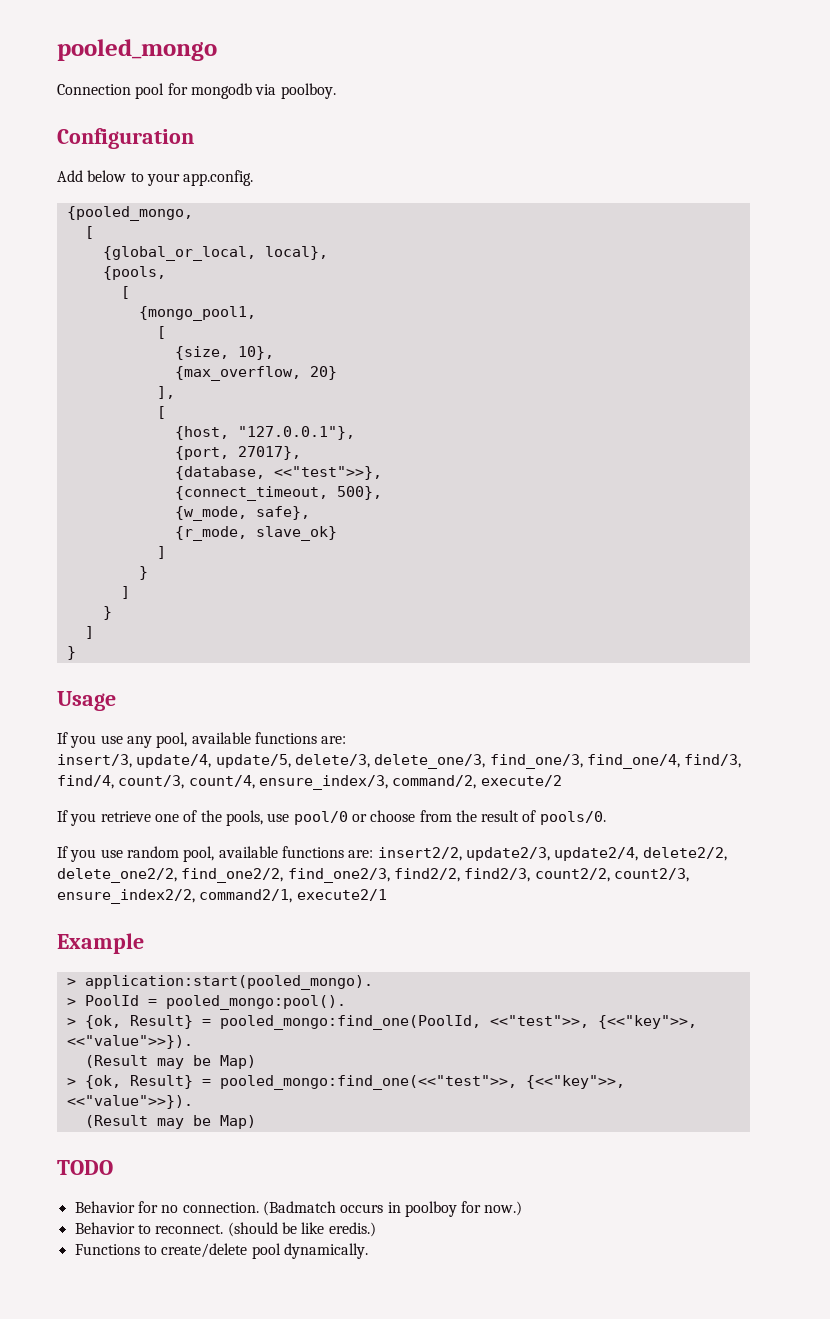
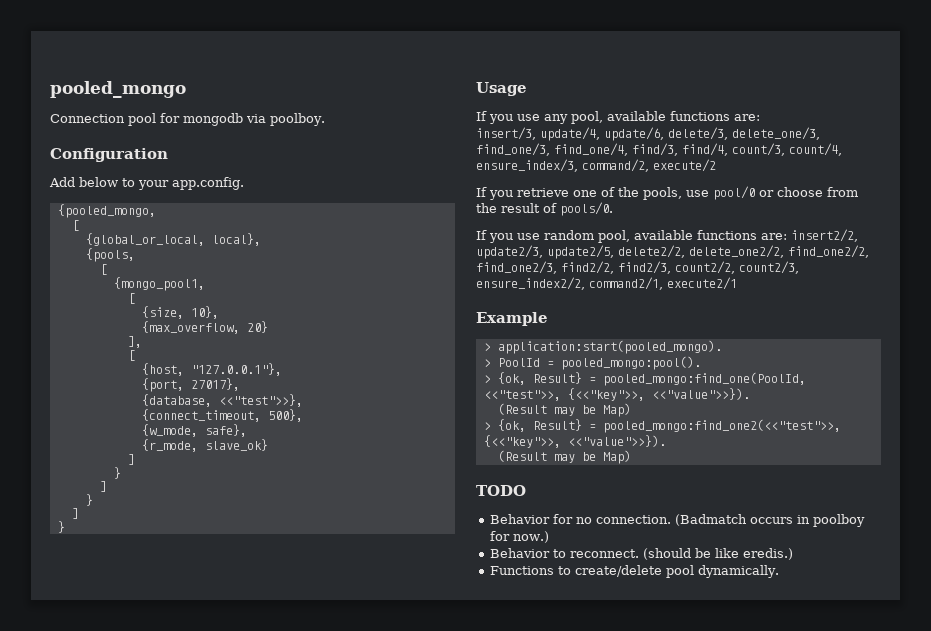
[215,754,291,768] update/5, -> [604,127,664,141] update/6,
[554,847,639,861] update2/4, -> [547,245,614,259] update2/5,
[219,1075,517,1090] pooled_mongo:find_one(<<"test">>, -> [602,419,841,433] pooled_mongo:find_one2(<<"test">>,

